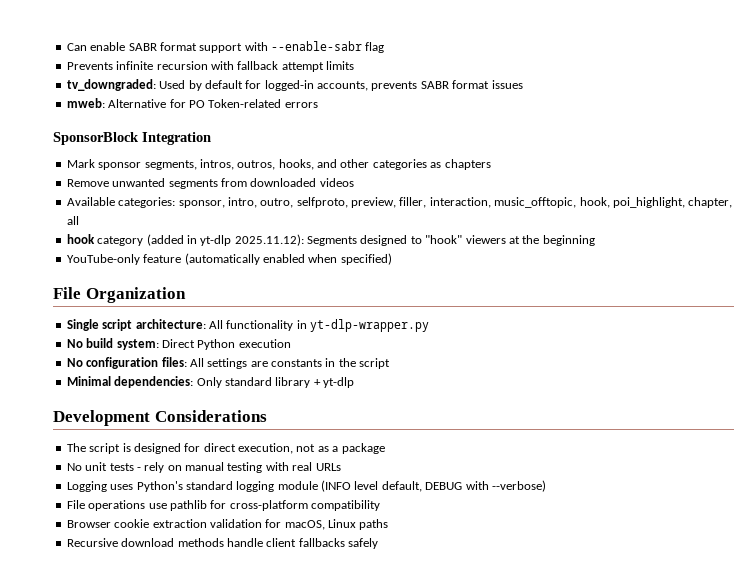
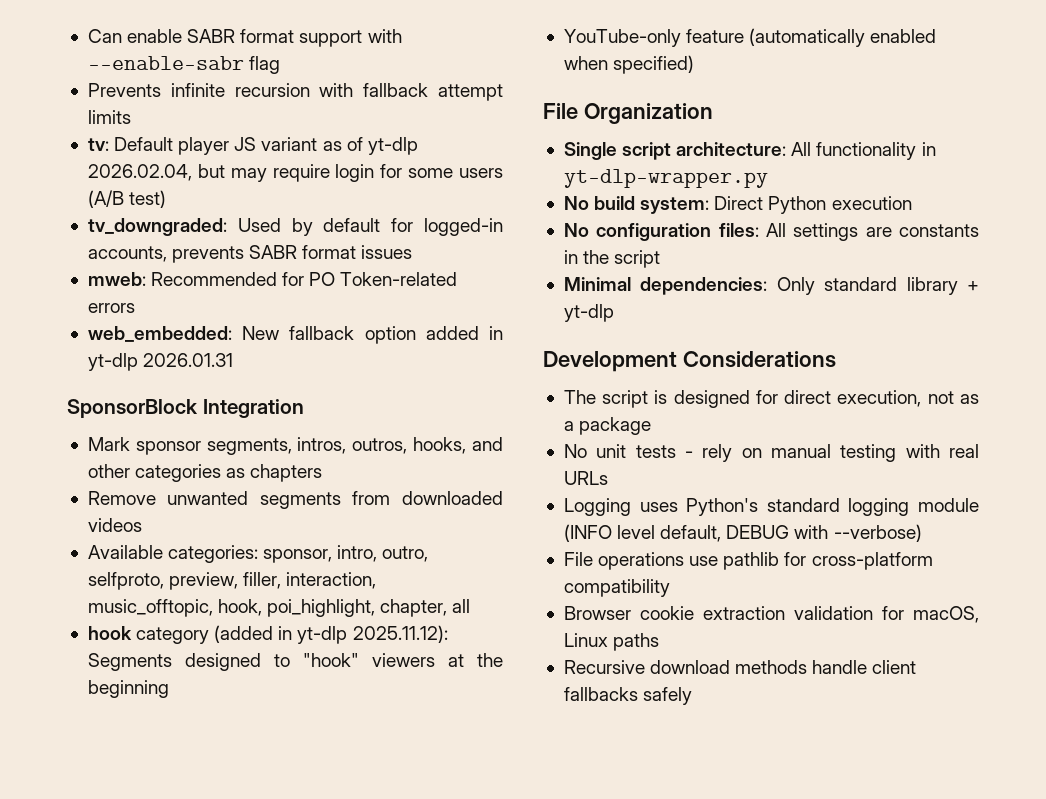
(354, 65) none -> [87,137,418,155] [87,164,503,182] [87,190,167,208] // tv: Default player JS variant as of yt-dlp 2026.02.04, but may require login for some users (A/B test)
[108,99,167,108] Alternative -> [151,272,278,286] Recommended
(318, 105) none -> [87,326,504,344] [87,353,234,371] // web_embedded: New fallback option added in yt-dlp 2026.01.31

